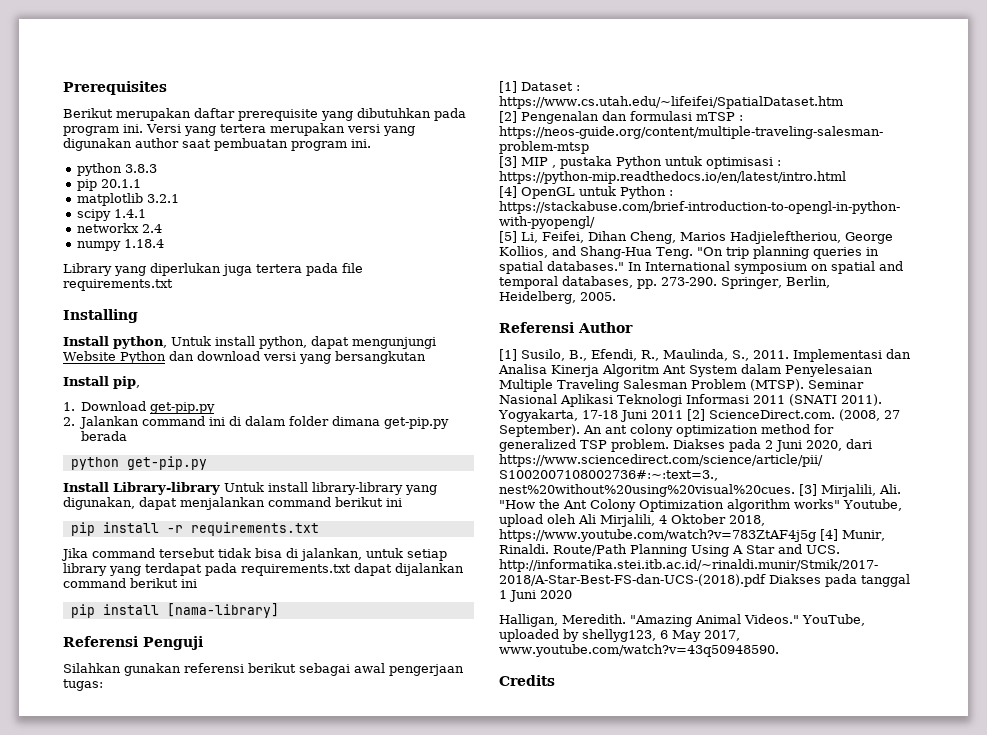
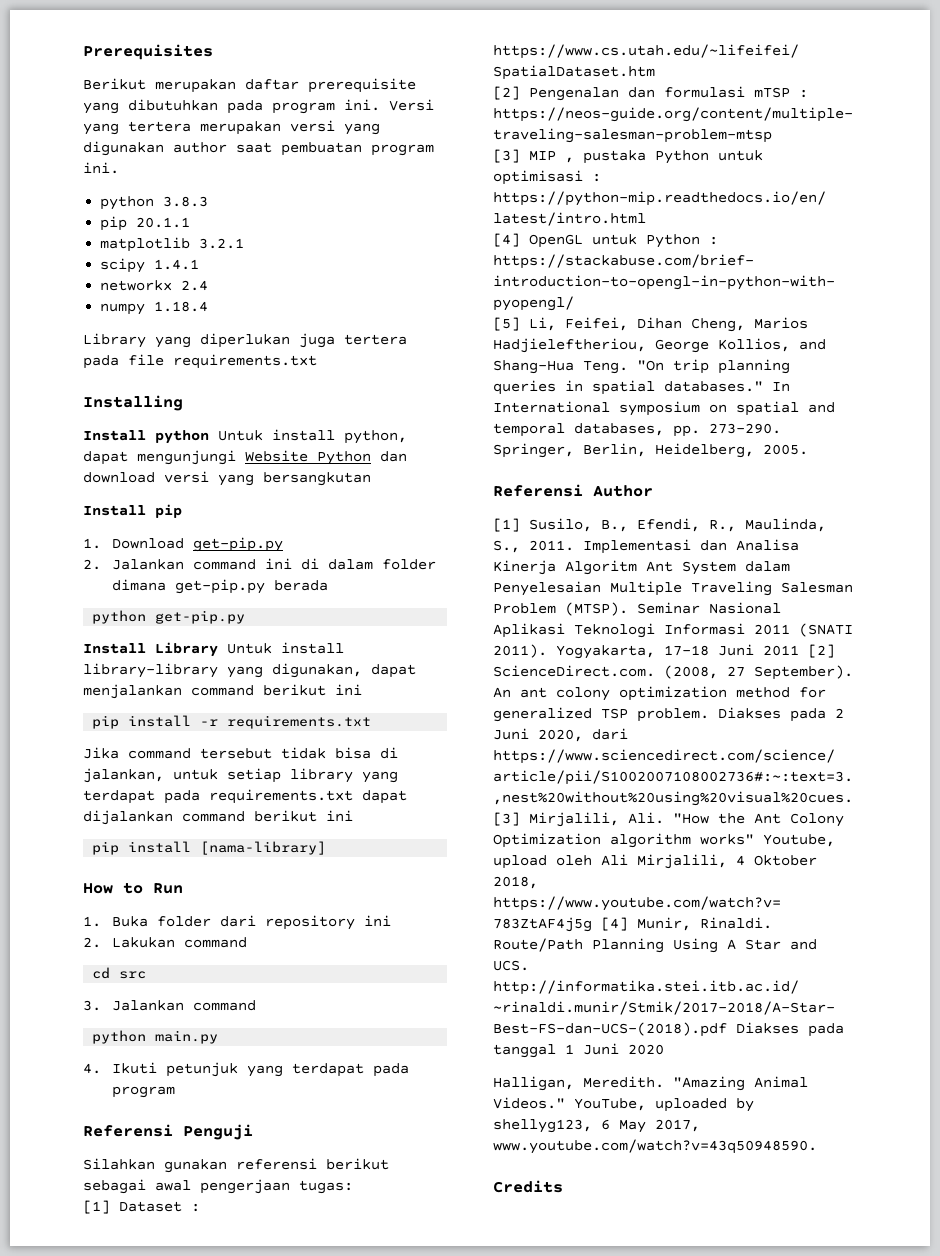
[113,336,167,349] python, -> [155,430,209,444] python
[113,376,140,389] pip, -> [155,504,182,518] pip
[113,482,220,495] Library-library -> [155,642,218,657] Library
(279, 610) none -> [83,882,183,894] [83,915,391,930] [83,937,247,948] [92,967,147,979] [83,1000,256,1011] [92,1030,219,1044] [83,1062,409,1077] [111,1086,175,1098] // How to Run // 1. Buka folder dari repository ini // 2. Lakukan command // cd src // 3. Jalankan command // python main.py // 4. Ikuti petunjuk yang terdapat pada program

